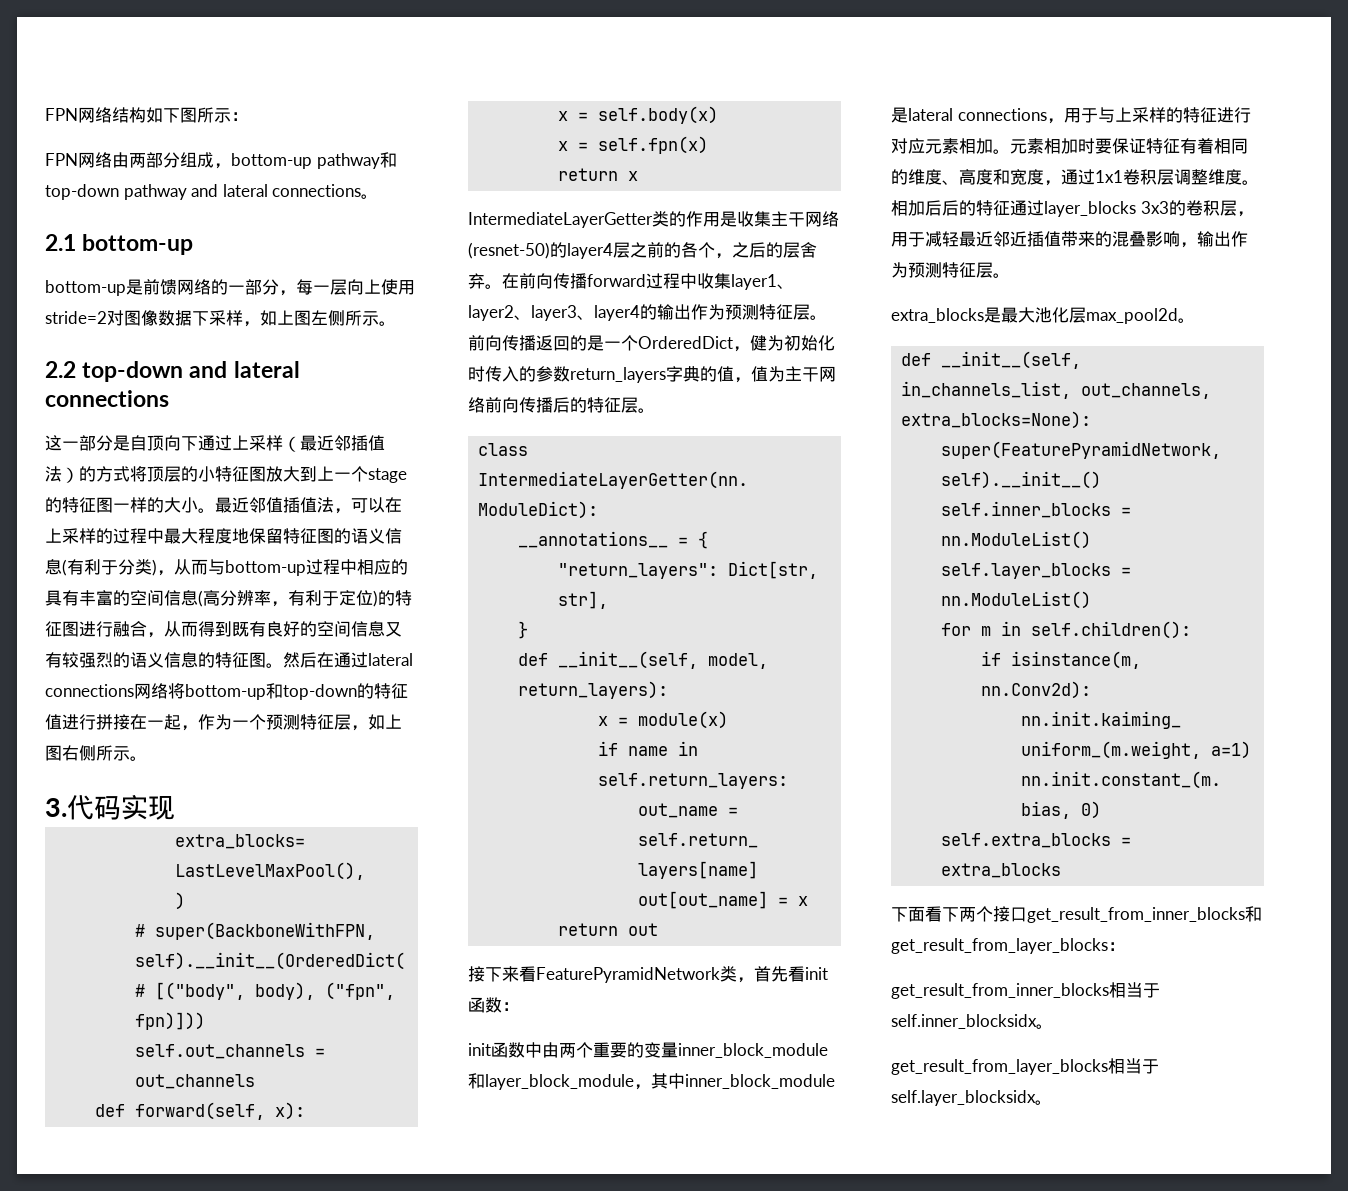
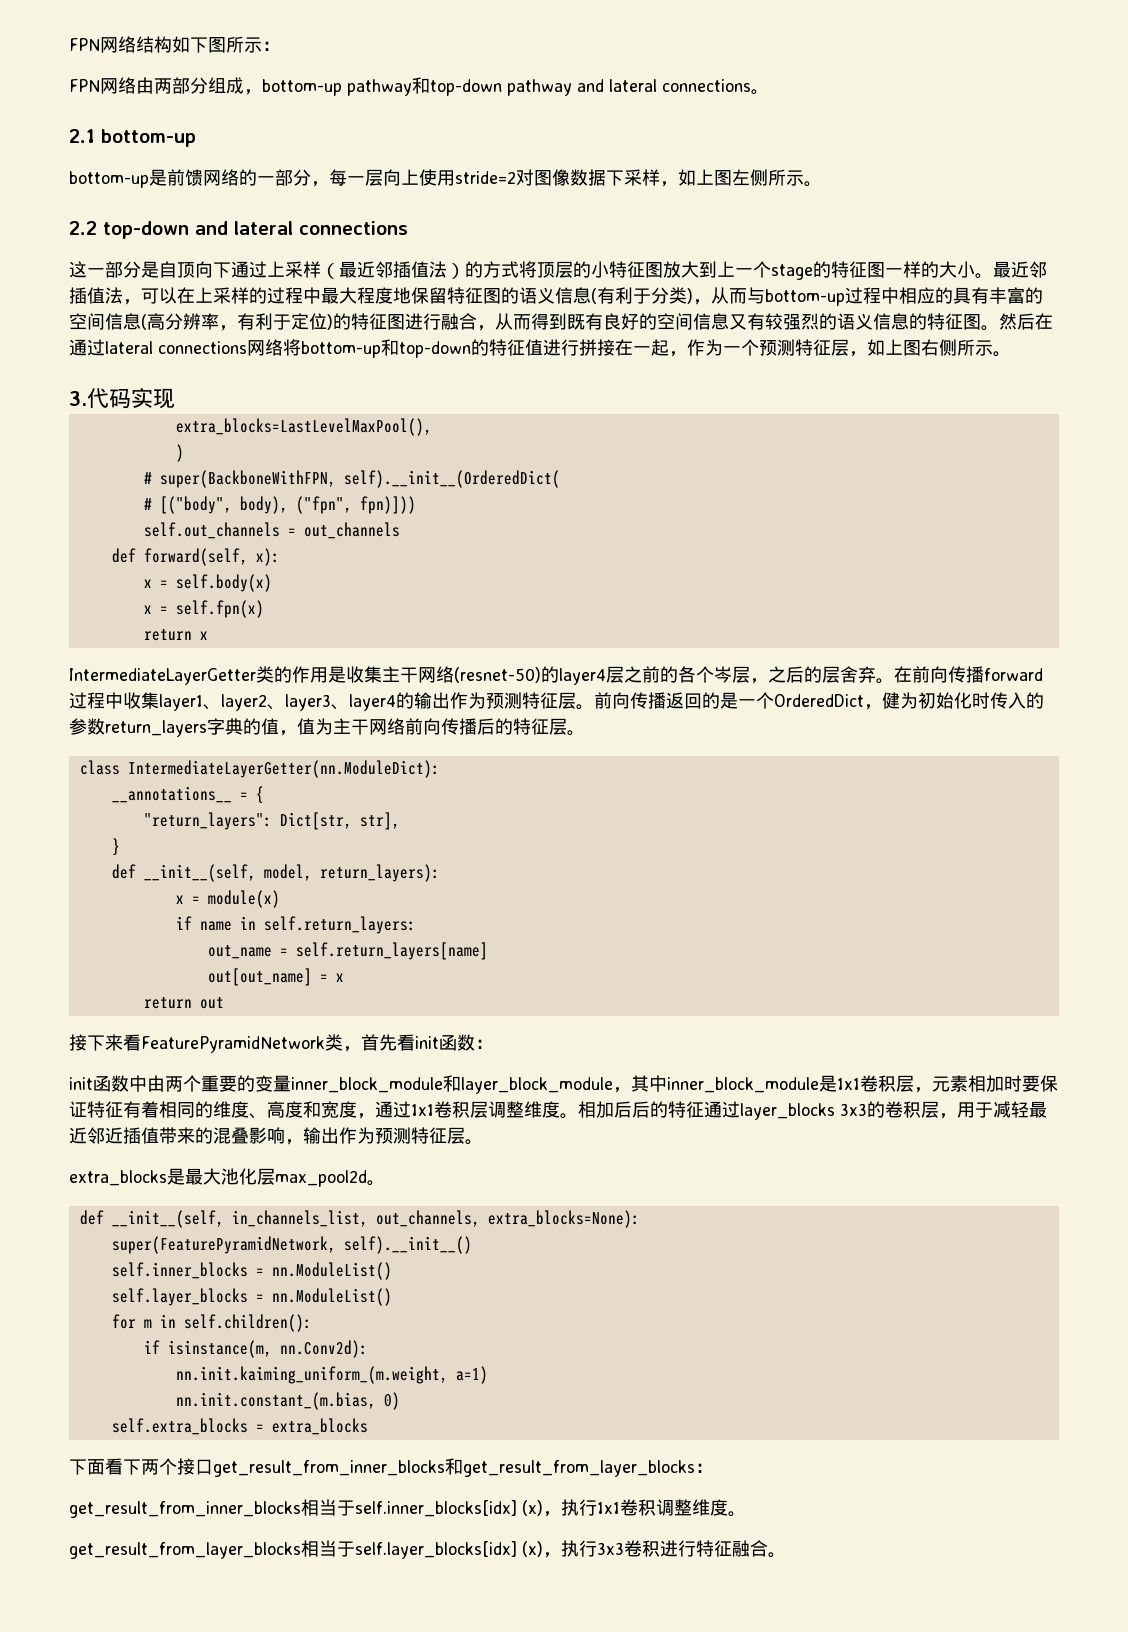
[266,497,283,513] 值 -> (1047, 269) none
(715, 250) none -> [714,666,750,683] 岑层
[908,107,1251,124] [891,138,1010,154] lateral connections，用于与上采样的特征进行对应元素相加。 -> [837,1075,932,1093] 1x1卷积层，
[891,1014,1053,1029] [891,1058,1159,1075] [891,1090,1036,1106] self.inner_blocksidx。 // get_result_from_layer_blocks相当于self.layer_blocksidx -> [355,1499,746,1517] [69,1540,768,1559] self.inner_blocks[idx] (x)，执行1x1卷积调整维度。 // get_result_from_layer_blocks相当于self.layer_blocks[idx] (x)，执行3x3卷积进行特征融合

